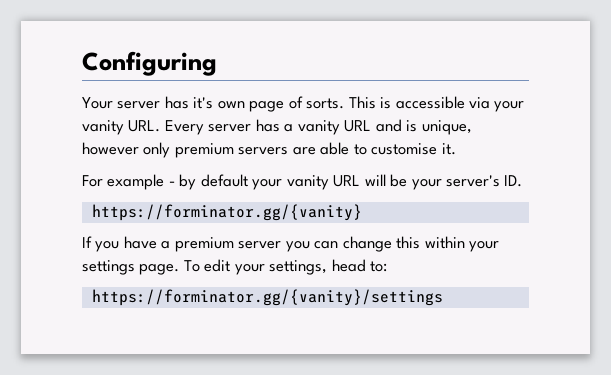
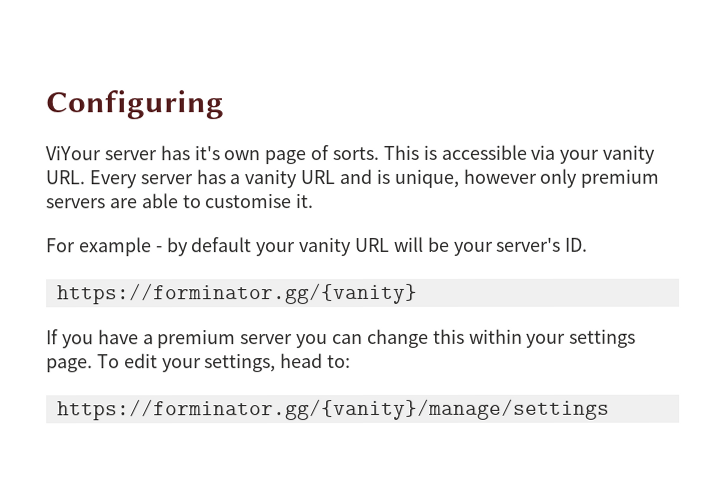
[82,97,113,109] Your -> [45,145,101,161] ViYour
[91,289,443,306] https://forminator.gg/{vanity}/settings -> [56,398,610,421] https://forminator.gg/{vanity}/manage/settings

